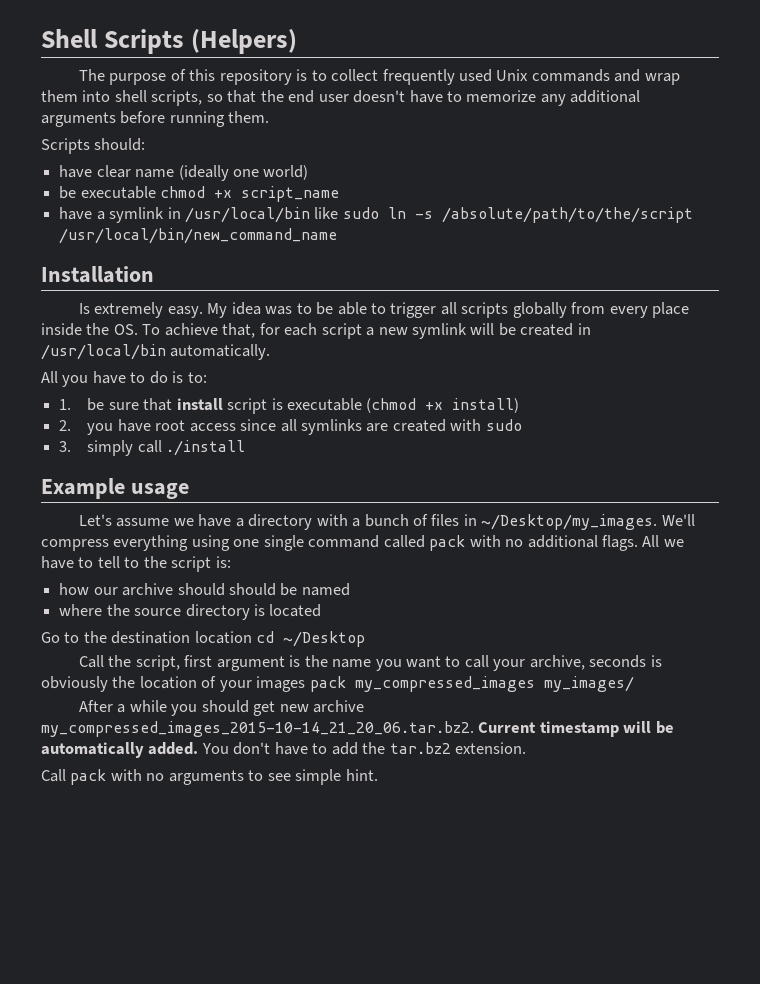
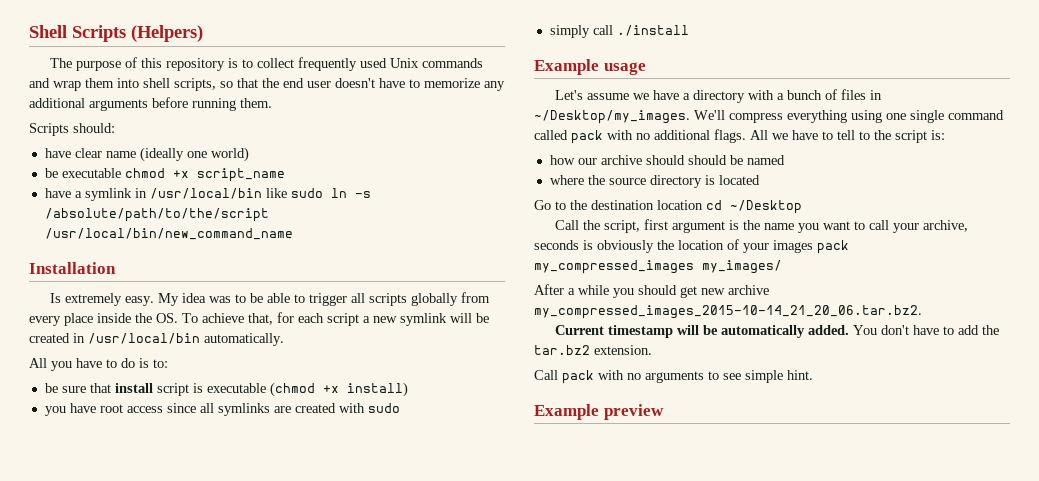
[59,399,72,410] 1. -> (168, 363) none
[59,420,72,431] 2. -> (408, 389) none
[59,441,72,452] 3. -> (400, 408) none
(474, 729) none -> (922, 312) //
(378, 775) none -> [534,404,664,420] // Example preview

